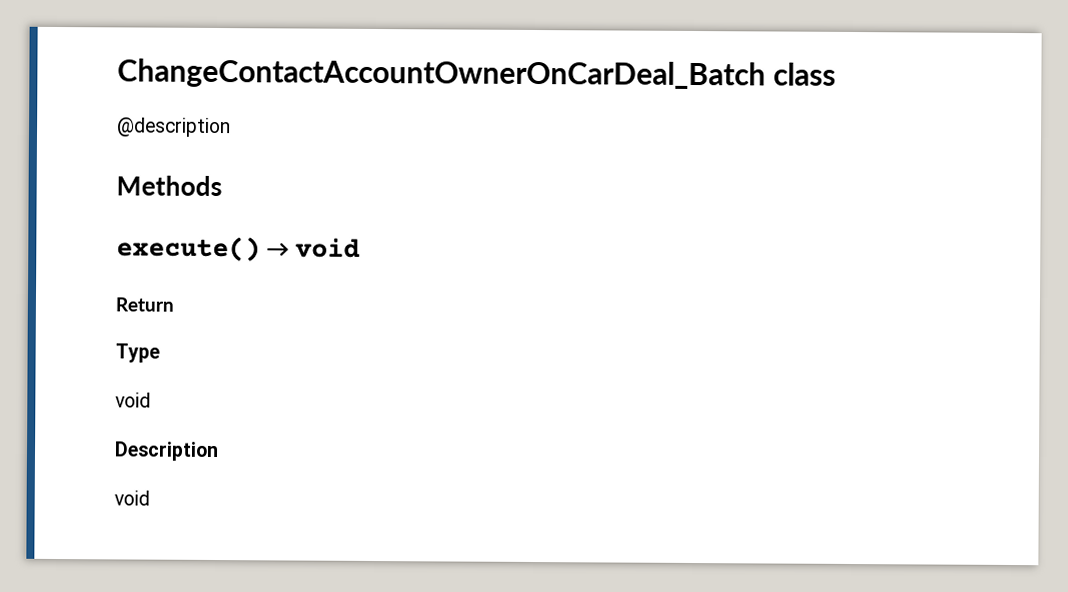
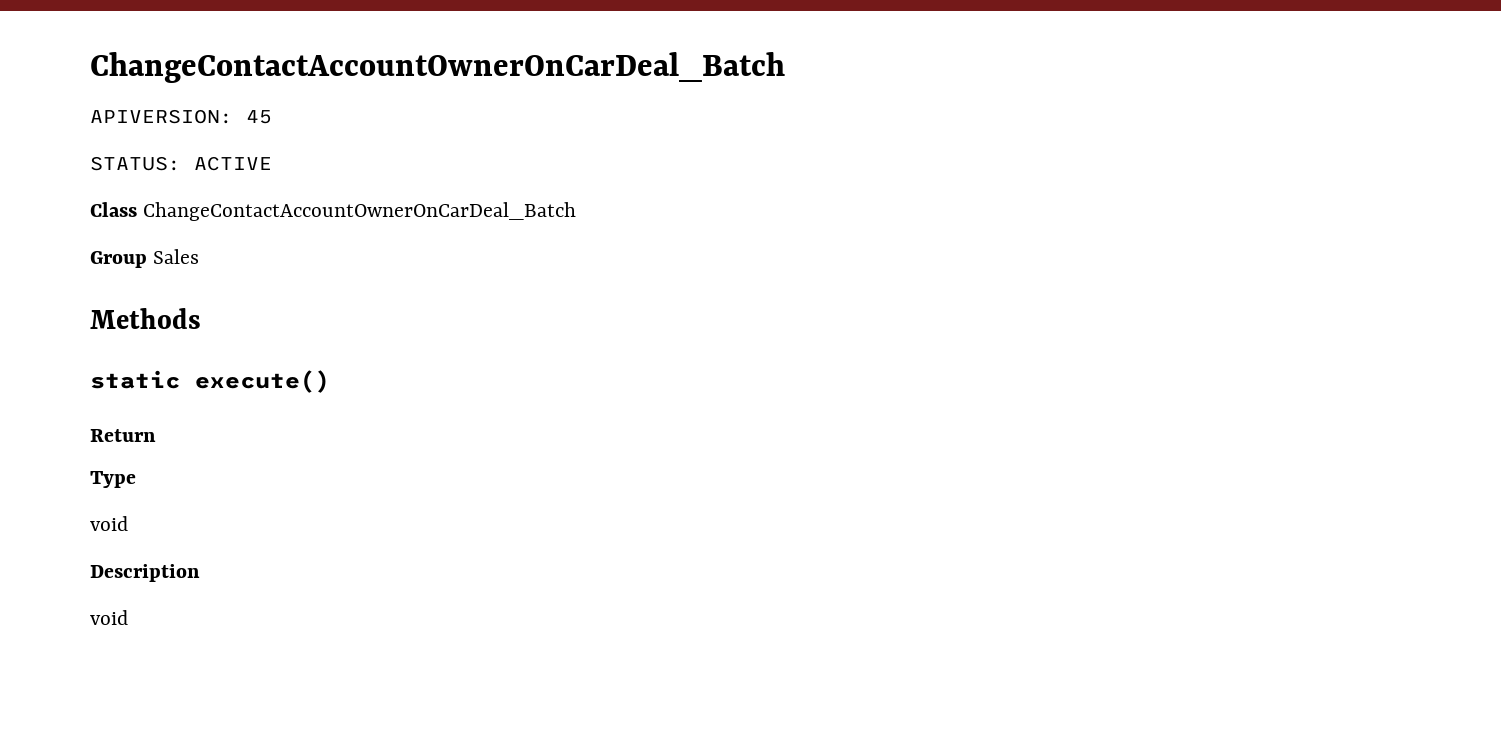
[117,58,837,91] [116,117,231,138] ChangeContactAccountOwnerOnCarDeal_Batch class // @description -> [90,52,785,83] [90,109,272,124] [90,156,272,171] [90,202,577,221] [90,249,200,268] ChangeContactAccountOwnerOnCarDeal_Batch // APIVERSION: 45 // STATUS: ACTIVE // Class ChangeContactAccountOwnerOnCarDeal_Batch // Group Sales
(222, 186) none -> [90,370,180,389] static
[266,237,361,258] → void -> (330, 381) none

